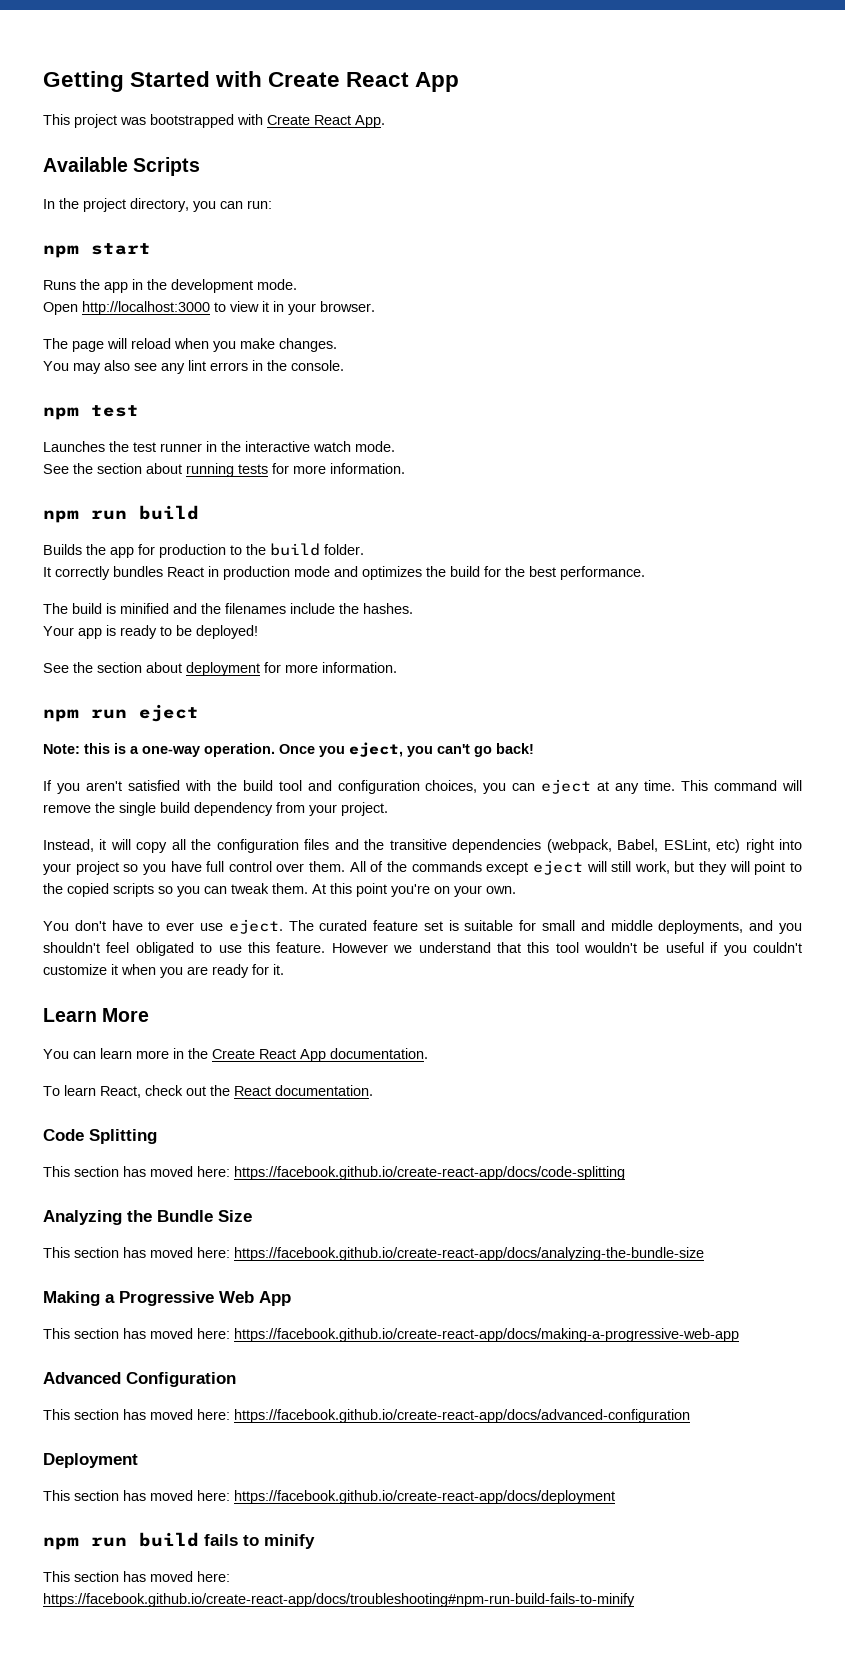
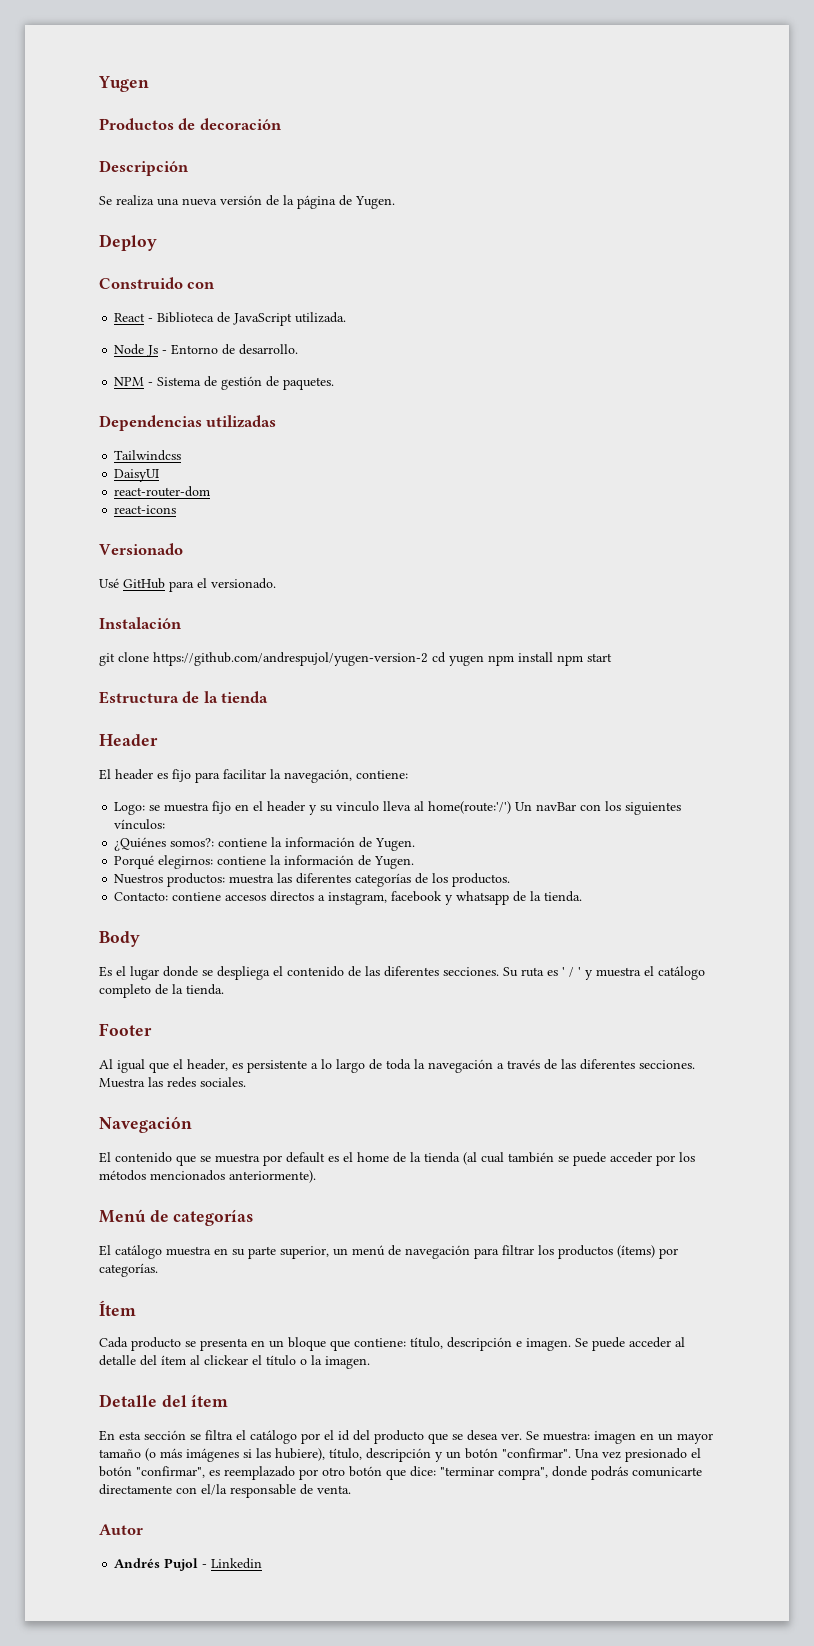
[43,71,460,92] [43,114,385,128] [43,157,201,176] [43,198,272,212] [43,243,151,258] [43,279,297,293] [43,301,375,315] [43,338,337,352] [43,360,344,374] [43,405,139,420] [43,441,395,452] [43,463,405,477] [43,505,199,523] [43,543,364,558] [43,566,645,580] [43,603,413,614] [43,625,258,639] [43,662,397,676] [43,704,199,722] [43,742,534,757] [43,779,802,794] [43,802,388,816] [43,839,803,853] [43,860,802,875] [43,883,516,897] [43,919,802,934] [43,942,803,956] [43,964,284,978] [43,1008,150,1022] [43,1048,428,1062] [43,1085,373,1098] [43,1129,157,1144] [43,1166,625,1180] [43,1210,252,1225] [43,1247,704,1261] [43,1291,291,1306] [43,1328,739,1342] [43,1372,236,1387] [43,1409,690,1423] [43,1453,138,1468] [43,1490,615,1504] [43,1532,315,1550] [43,1571,230,1582] [43,1593,635,1607] Getting Started with Create React App // This project was bootstrapped with Create React App. // Available Scripts // In the project directory, you can run: // npm start // Runs the app in the development mode. // Open http://localhost:3000 to view it in your browser. // The page will reload when you make changes. // You may also see any lint errors in the console. // npm test // Launches the test runner in the interactive watch mode. // See the section about running tests for more information. // npm run build // Builds the app for production to the build folder. // It correctly bundles React in production mode and optimizes the build for the best performance. // The build is minified and the filenames include the hashes. // Your app is ready to be deployed! // See the section about deployment for more information. // npm run eject // Note: this is a one-way operation. Once you eject, you can't go back! // If you aren't satisfied with the build tool and configuration choices, you can eject at any time. This command will remove the single build dependency from your project. // Instead, it will copy all the configuration files and the transitive dependencies (webpack, Babel, ESLint, etc) right into your project so you have full control over them. All of the commands except eject will still work, but they will point to the copied scripts so you can tweak them. At this point you're on your own. // You don't have to ever use eject. The curated feature set is suitable for small and middle deployments, and you shouldn't feel obligated to use this feature. However we understand that this tool wouldn't be useful if you couldn't customize it when you are ready for it. // Learn More // You can learn more in the Create React App documentation. // To learn React, check out the React documentation. // Code Splitting // This section has moved here: https://facebook.github.io/create-react-app/docs/code-splitting // Analyzing the Bundle Size // This section has moved here: https://facebook.github.io/create-react-app/docs/analyzing-the-bundle-size // Making a Progressive Web App // This section has moved here: https://facebook.github.io/create-react-app/docs/making-a-progressive-web-app // Advanced Configuration // This section has moved here: https://facebook.github.io/create-react-app/docs/advanced-configuration // Deployment // This section has moved here: https://facebook.github.io/create-react-app/docs/deployment // npm run build fails to minify // This section has moved here: https://facebook.github.io/create-react-app/docs/troubleshooting#npm-run-build-fails-to-minify -> [98,76,149,92] [99,118,282,130] [99,160,189,176] [99,195,395,209] [99,234,157,251] [99,277,216,289] [114,312,347,326] [114,344,299,357] [114,376,335,390] [99,415,277,431] [114,450,182,461] [114,469,160,482] [114,486,211,497] [114,505,177,514] [99,543,183,555] [99,578,276,592] [99,617,182,629] [99,652,612,666] [99,691,269,704] [99,734,158,746] [99,769,408,783] [114,801,682,815] [114,819,166,830] [114,837,416,851] [114,855,415,869] [114,873,511,887] [114,891,583,905] [99,931,140,947] [99,966,705,980] [99,984,224,998] [99,1023,152,1036] [99,1059,695,1073] [99,1077,246,1088] [99,1116,192,1133] [99,1152,695,1166] [99,1170,316,1183] [99,1209,254,1226] [99,1245,678,1259] [99,1263,158,1277] [99,1300,136,1316] [99,1337,685,1351] [99,1355,370,1369] [99,1394,229,1407] [99,1430,713,1444] [99,1448,701,1462] [99,1466,702,1480] [99,1484,351,1498] [99,1524,143,1535] [114,1558,263,1571] Yugen // Productos de decoración // Descripción // Se realiza una nueva versión de la página de Yugen. // Deploy // Construido con // React - Biblioteca de JavaScript utilizada. // Node Js - Entorno de desarrollo. // NPM - Sistema de gestión de paquetes. // Dependencias utilizadas // Tailwindcss // DaisyUI // react-router-dom // react-icons // Versionado // Usé GitHub para el versionado. // Instalación // git clone https://github.com/andrespujol/yugen-version-2 cd yugen npm install npm start // Estructura de la tienda // Header // El header es fijo para facilitar la navegación, contiene: // Logo: se muestra fijo en el header y su vinculo lleva al home(route:'/') Un navBar con los siguientes vínculos: // ¿Quiénes somos?: contiene la información de Yugen. // Porqué elegirnos: contiene la información de Yugen. // Nuestros productos: muestra las diferentes categorías de los productos. // Contacto: contiene accesos directos a instagram, facebook y whatsapp de la tienda. // Body // Es el lugar donde se despliega el contenido de las diferentes secciones. Su ruta es ' / ' y muestra el catálogo completo de la tienda. // Footer // Al igual que el header, es persistente a lo largo de toda la navegación a través de las diferentes secciones. Muestra las redes sociales. // Navegación // El contenido que se muestra por default es el home de la tienda (al cual también se puede acceder por los métodos mencionados anteriormente). // Menú de categorías // El catálogo muestra en su parte superior, un menú de navegación para filtrar los productos (ítems) por categorías. // Ítem // Cada producto se presenta en un bloque que contiene: título, descripción e imagen. Se puede acceder al detalle del ítem al clickear el título o la imagen. // Detalle del ítem // En esta sección se filtra el catálogo por el id del producto que se desea ver. Se muestra: imagen en un mayor tamaño (o más imágenes si las hubiere), título, descripción y un botón "confirmar". Una vez presionado el botón "confirmar", es reemplazado por otro botón que dice: "terminar compra", donde podrás comunicarte directamente con el/la responsable de venta. // Autor // Andrés Pujol - Linkedin

